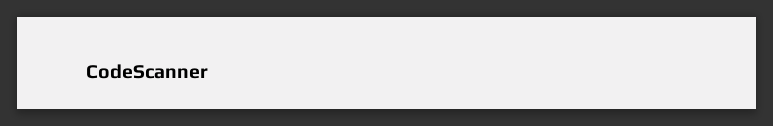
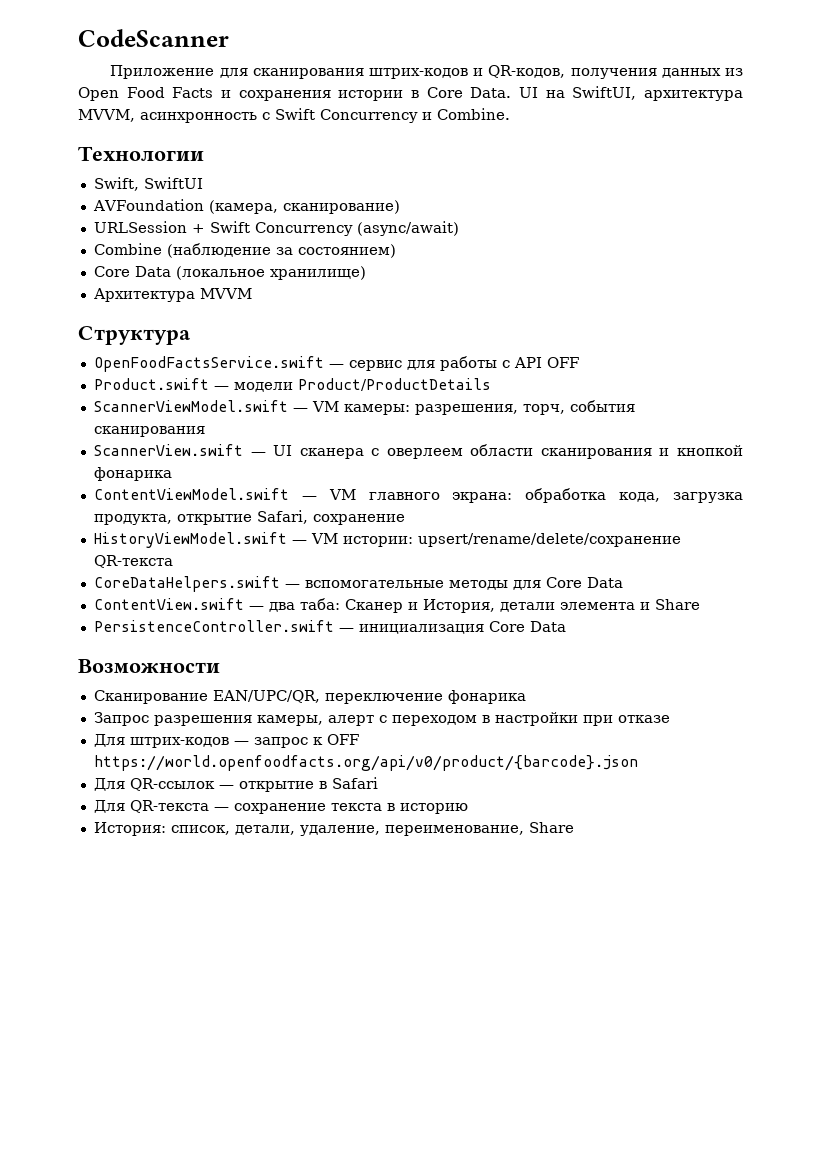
(208, 71) none -> [110,65,744,79] [78,86,743,101] [78,108,510,123] [78,146,204,161] [93,177,203,191] [92,199,400,214] [93,221,459,236] [93,243,396,258] [93,266,366,280] [93,288,252,302] [78,326,191,345] [93,356,579,372] [93,378,491,392] [93,400,635,415] [93,426,205,437] [93,444,744,459] [93,467,172,481] [93,488,743,503] [93,510,405,525] [93,532,681,548] [93,555,173,568] [93,576,623,592] [93,598,700,613] [93,620,566,634] [78,659,220,673] [93,690,526,704] [93,712,670,726] [93,734,359,748] [93,755,638,771] [93,777,378,792] [93,800,468,814] [93,822,574,836] // Приложение для сканирования штрих-кодов и QR-кодов, получения данных из Open Food Facts и сохранения истории в Core Data. UI на SwiftUI, архитектура MVVM, асинхронность с Swift Concurrency и Combine. // Технологии // Swift, SwiftUI // AVFoundation (камера, сканирование) // URLSession + Swift Concurrency (async/await) // Combine (наблюдение за состоянием) // Core Data (локальное хранилище) // Архитектура MVVM // Структура // OpenFoodFactsService.swift — сервис для работы с API OFF // Product.swift — модели Product/ProductDetails // ScannerViewModel.swift — VM камеры: разрешения, торч, события сканирования // ScannerView.swift — UI сканера с оверлеем области сканирования и кнопкой фонарика // ContentViewModel.swift — VM главного экрана: обработка кода, загрузка продукта, открытие Safari, сохранение // HistoryViewModel.swift — VM истории: upsert/rename/delete/сохранение QR-текста // CoreDataHelpers.swift — вспомогательные методы для Core Data // ContentView.swift — два таба: Сканер и История, детали элемента и Share // PersistenceController.swift — инициализация Core Data // Возможности // Сканирование EAN/UPC/QR, переключение фонарика // Запрос разрешения камеры, алерт с переходом в настройки при отказе // Для штрих-кодов — запрос к OFF https://world.openfoodfacts.org/api/v0/product/{barcode}.json // Для QR-ссылок — открытие в Safari // Для QR-текста — сохранение текста в историю // История: список, детали, удаление, переименование, Share

